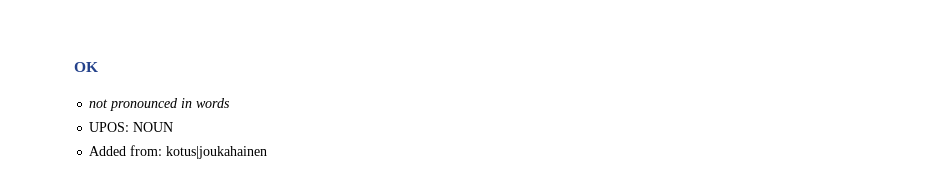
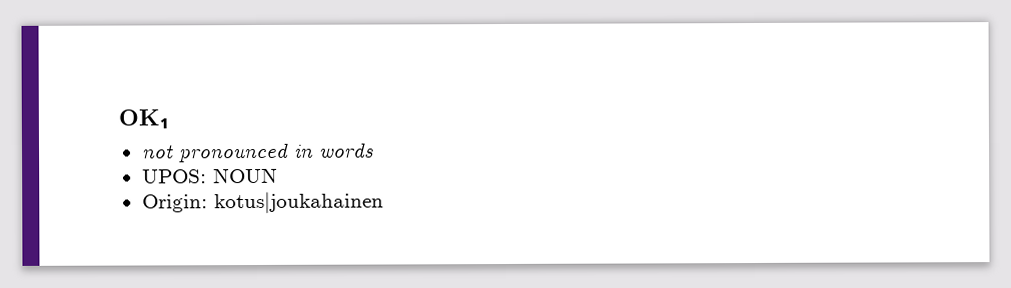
[74,62,98,72] OK -> [118,109,169,129] OK₁
[89,145,163,156] Added from: -> [141,194,208,213] Origin:

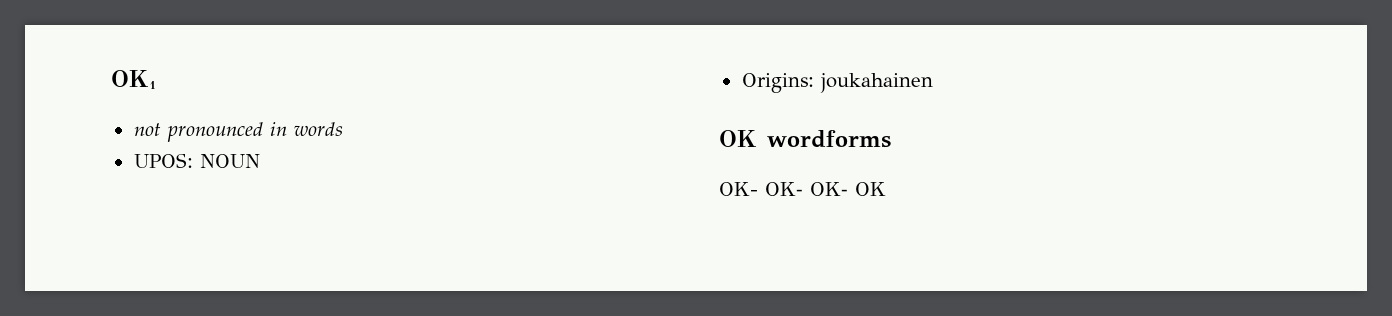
[141,191,384,215] Origin: kotus|joukahainen -> [741,73,933,93] [719,130,891,148] [719,182,886,196] Origins: joukahainen // OK wordforms // OK- OK‐ OK‑ OK

